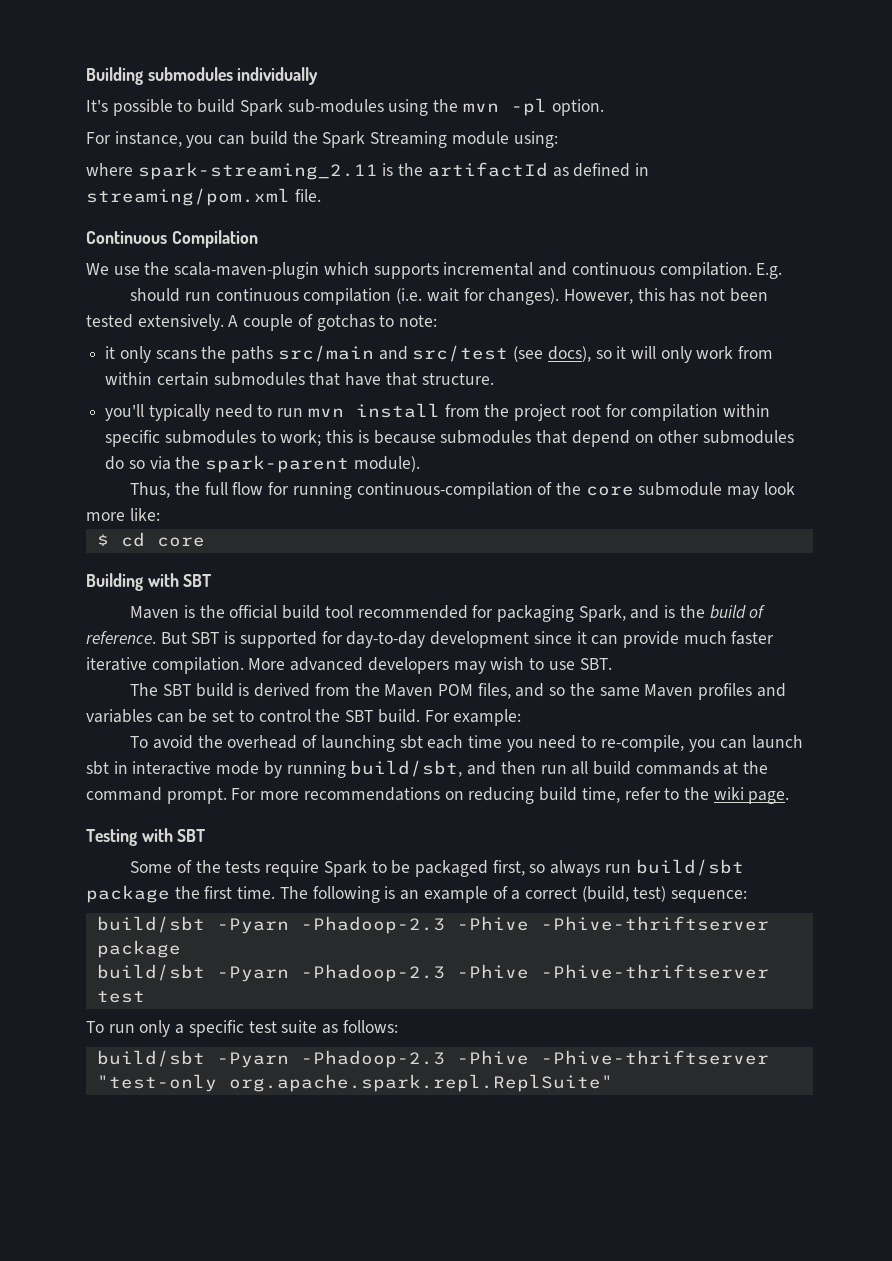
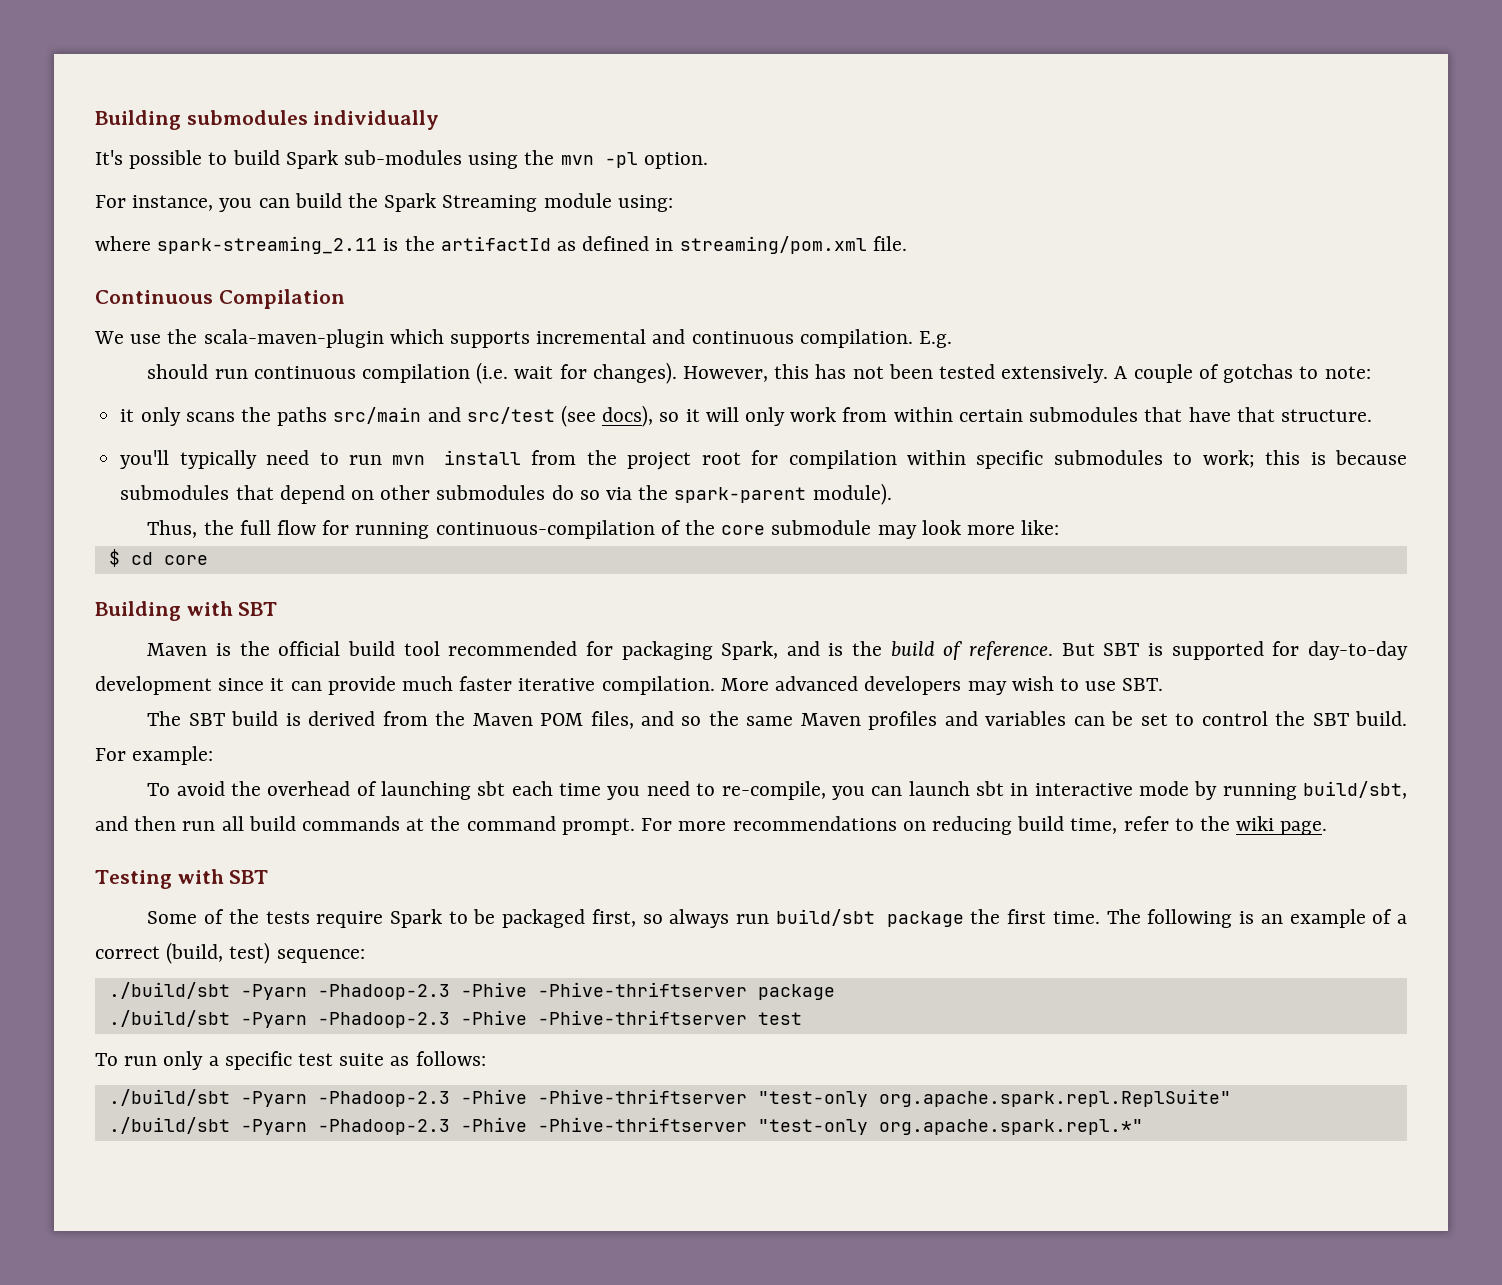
[96,916,205,933] build/sbt -> [108,982,230,999] ./build/sbt
[96,964,205,981] build/sbt -> [108,1010,230,1027] ./build/sbt
[96,1050,205,1067] build/sbt -> [108,1089,230,1106] ./build/sbt
(613, 1083) none -> [108,1117,1143,1135] // ./build/sbt -Pyarn -Phadoop-2.3 -Phive -Phive-thriftserver "test-only org.apache.spark.repl.*"

